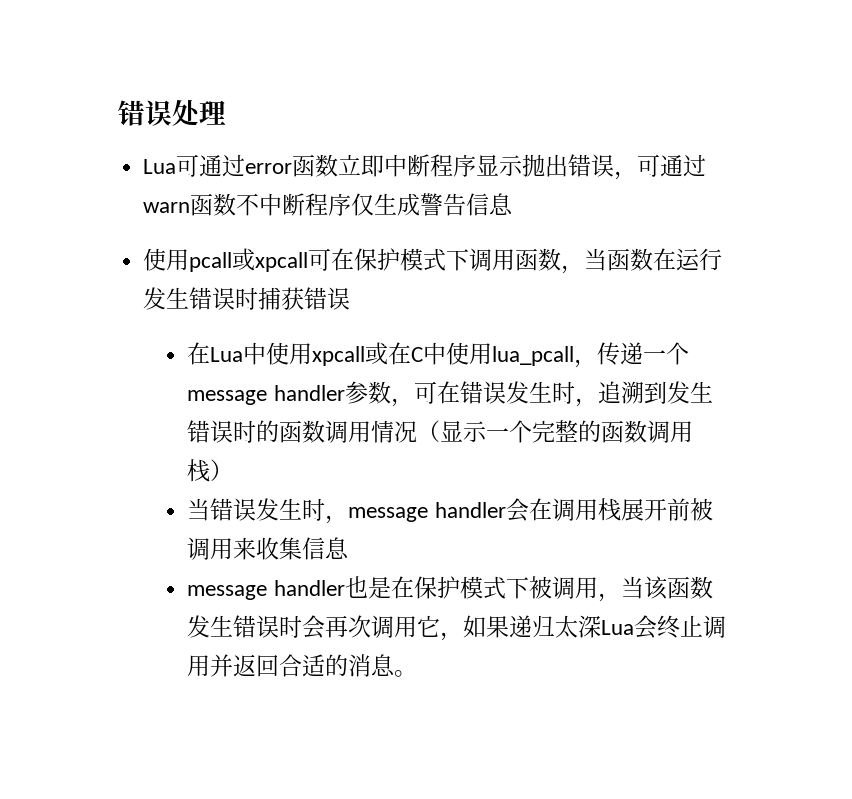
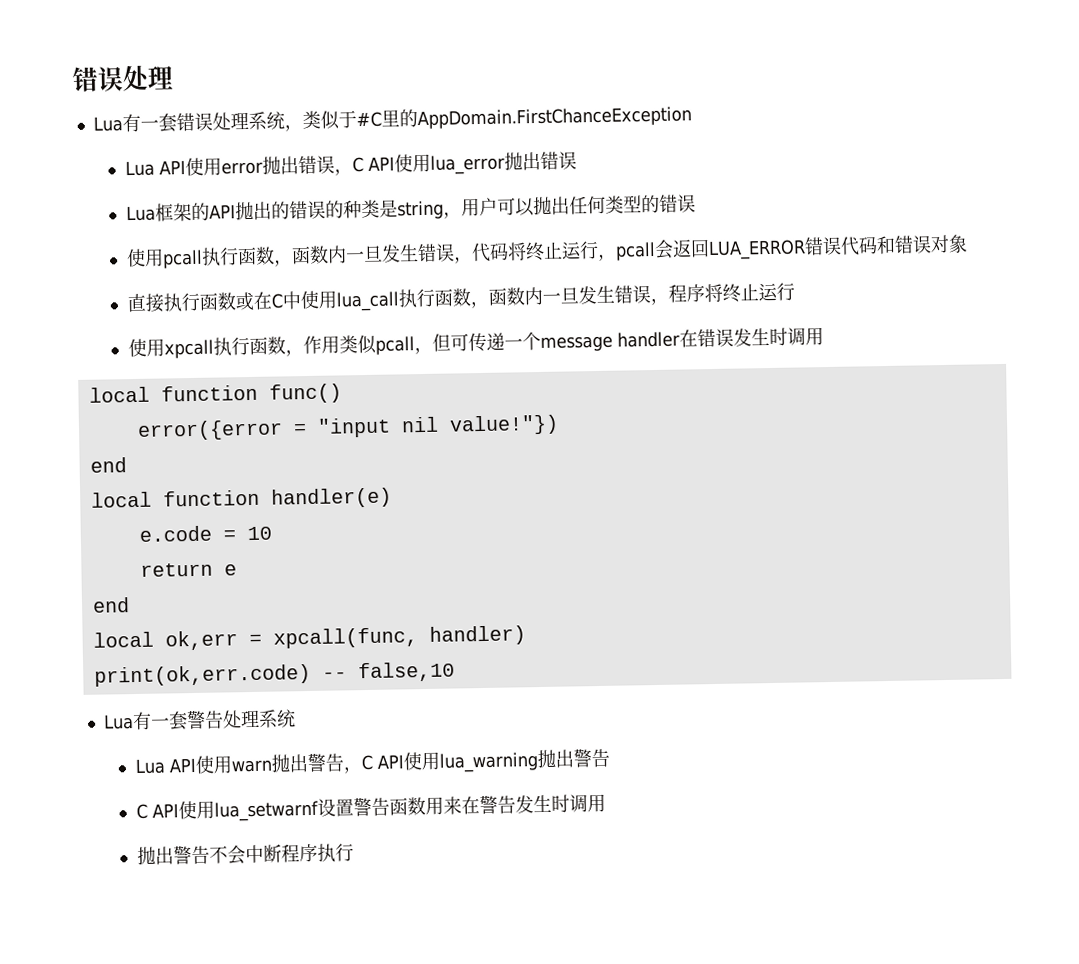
[176,154,707,180] [143,193,514,216] [143,248,723,274] [143,287,351,310] [187,342,598,368] 可通过error函数立即中断程序显示抛出错误，可通过warn函数不中断程序仅生成警告信息 // 使用pcall或xpcall可在保护模式下调用函数，当函数在运行发生错误时捕获错误 // 在Lua中使用xpcall或在C中使用lua_pcall， -> [121,106,692,133] [124,151,577,177] [125,194,696,222] [125,234,968,269] [126,282,795,313] [127,333,469,359] 有一套错误处理系统，类似于#C里的AppDomain.FirstChanceException // Lua API使用error抛出错误，C API使用lua_error抛出错误 // Lua框架的API抛出的错误的种类是string，用户可以抛出任何类型的错误 // 使用pcall执行函数，函数内一旦发生错误，代码将终止运行，pcall会返回LUA_ERROR错误代码和错误对象 // 直接执行函数或在C中使用lua_call执行函数，函数内一旦发生错误，程序将终止运行 // 使用xpcall执行函数，作用类似pcall，但可
[344,381,437,407] 参数，可 -> (680, 339) none
[574,381,713,407] [187,420,694,443] [187,459,234,482] [187,498,713,524] [187,537,350,560] [187,576,713,602] [187,615,727,641] [187,654,418,677] ，追溯到发生错误时的函数调用情况（显示一个完整的函数调用栈） // 当错误发生时，message handler会在调用栈展开前被调用来收集信息 // message handler也是在保护模式下被调用，当该函数发生错误时会再次调用它，如果递归太深Lua会终止调用并返回合适的消息。 -> [786,327,824,346] [88,383,342,404] [136,414,559,441] [89,457,127,473] [90,487,392,509] [138,525,272,542] [139,562,237,577] [91,597,130,613] [92,625,526,651] [93,661,455,687] [102,709,296,731] [134,748,610,775] [135,793,606,822] [136,843,354,866] 调用 // local function func() // error({error = "input nil value!"}) // end // local function handler(e) // e.code = 10 // return e // end // local ok,err = xpcall(func, handler) // print(ok,err.code) -- false,10 // Lua有一套警告处理系统 // Lua API使用warn抛出警告，C API使用lua_warning抛出警告 // C API使用lua_setwarnf设置警告函数用来在警告发生时调用 // 抛出警告不会中断程序执行

